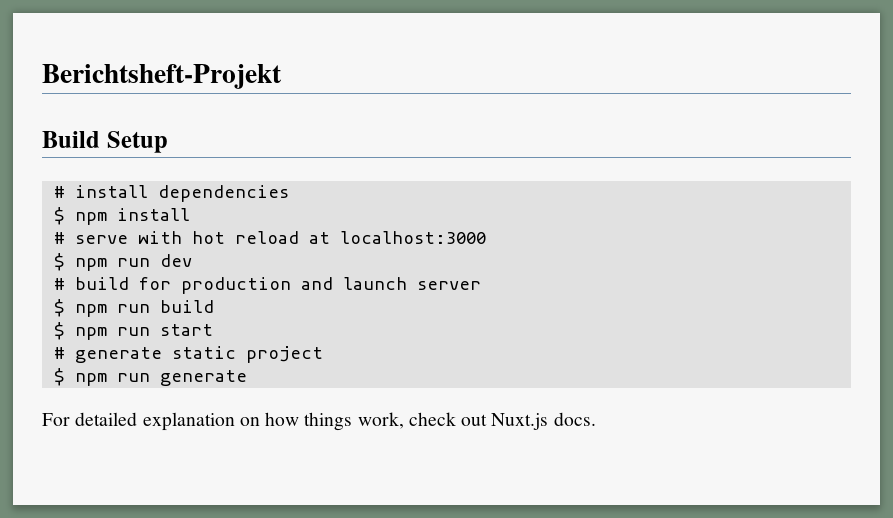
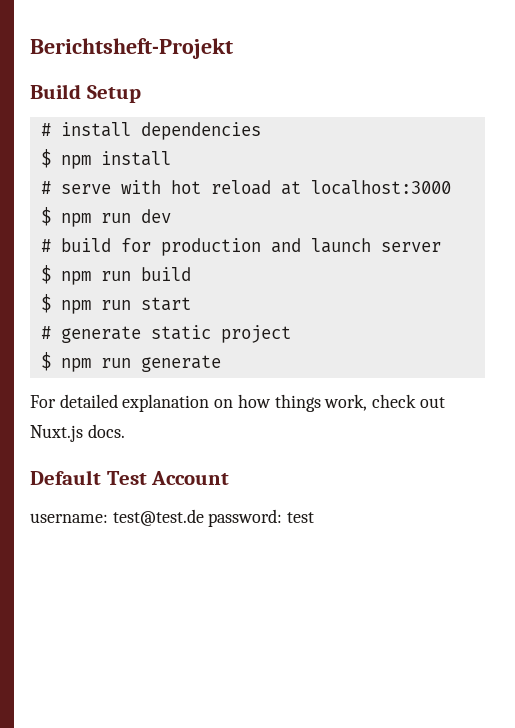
(596, 419) none -> [30,470,230,485] [30,509,315,527] // Default Test Account // username: test@test.de password: test

